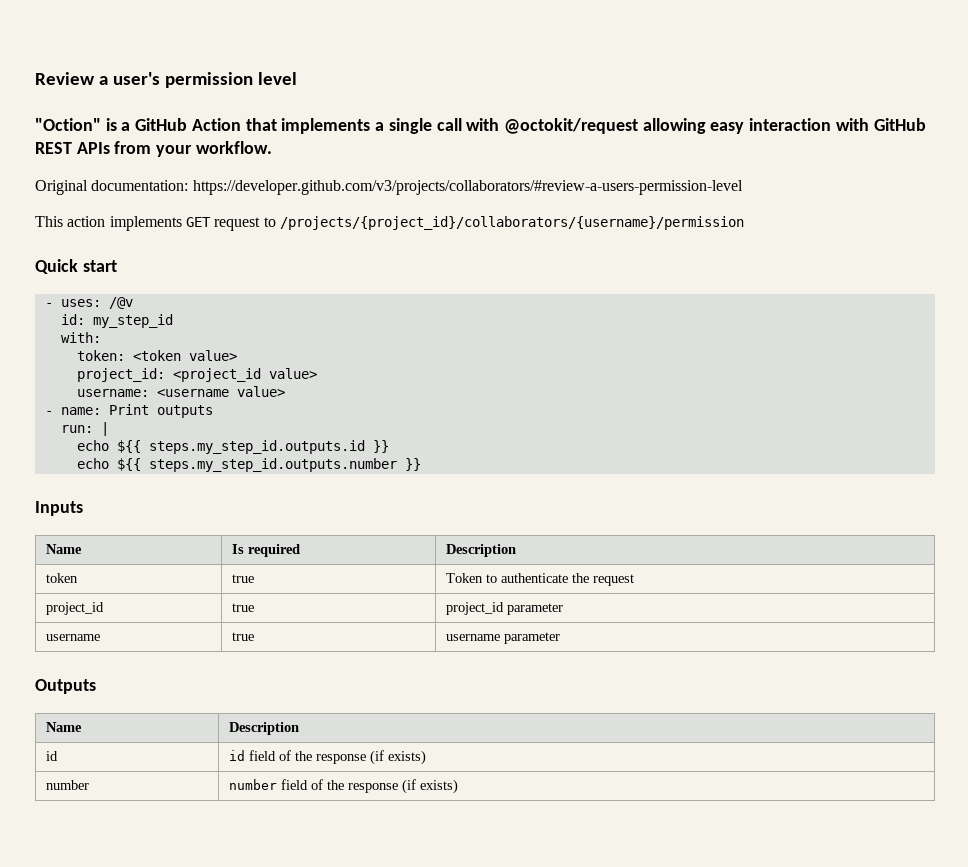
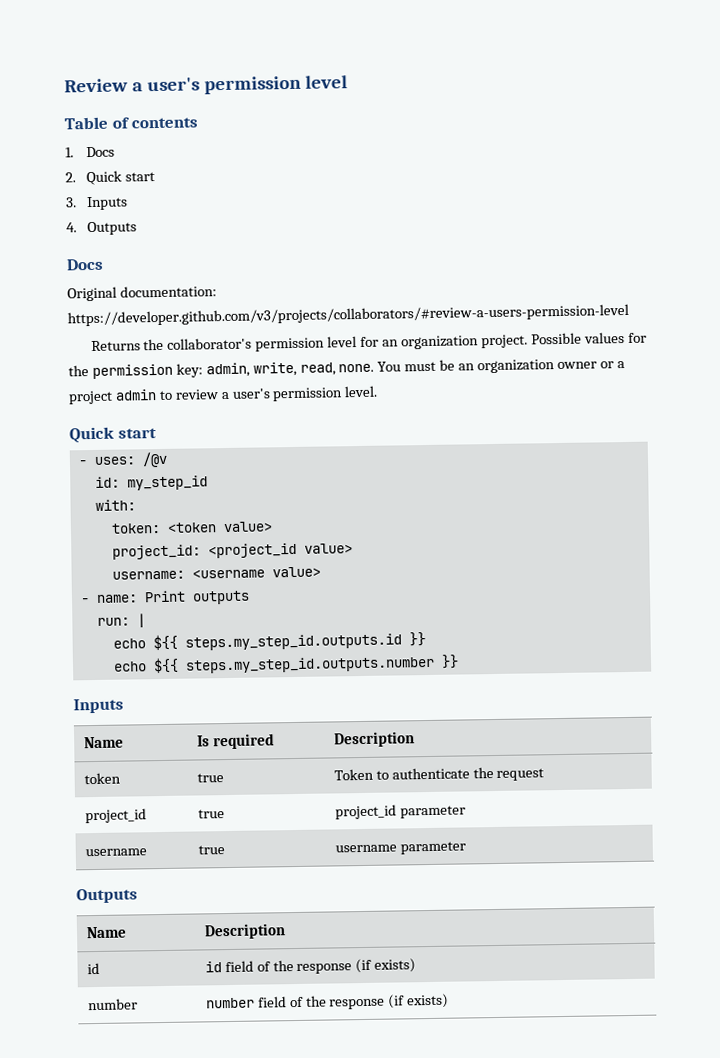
[35,118,926,134] [35,141,272,157] [35,180,743,195] [35,216,744,231] "Oction" is a GitHub Action that implements a single call with @octokit/request allowing easy interaction with GitHub REST APIs from your workflow. // Original documentation: https://developer.github.com/v3/projects/collaborators/#review-a-users-permission-level // This action implements GET request to /projects/{project_id}/collaborators/{username}/permission -> [64,116,199,130] [65,146,116,158] [65,170,156,186] [65,196,129,211] [66,221,138,236] [66,258,104,271] [67,285,217,302] [67,303,629,327] [90,332,647,352] [68,359,625,380] [68,385,379,405] Table of contents // 1. Docs // 2. Quick start // 3. Inputs // 4. Outputs // Docs // Original documentation: https://developer.github.com/v3/projects/collaborators/#review-a-users-permission-level // Returns the collaborator's permission level for an organization project. Possible values for the permission key: admin, write, read, none. You must be an organization owner or a project admin to review a user's permission level.

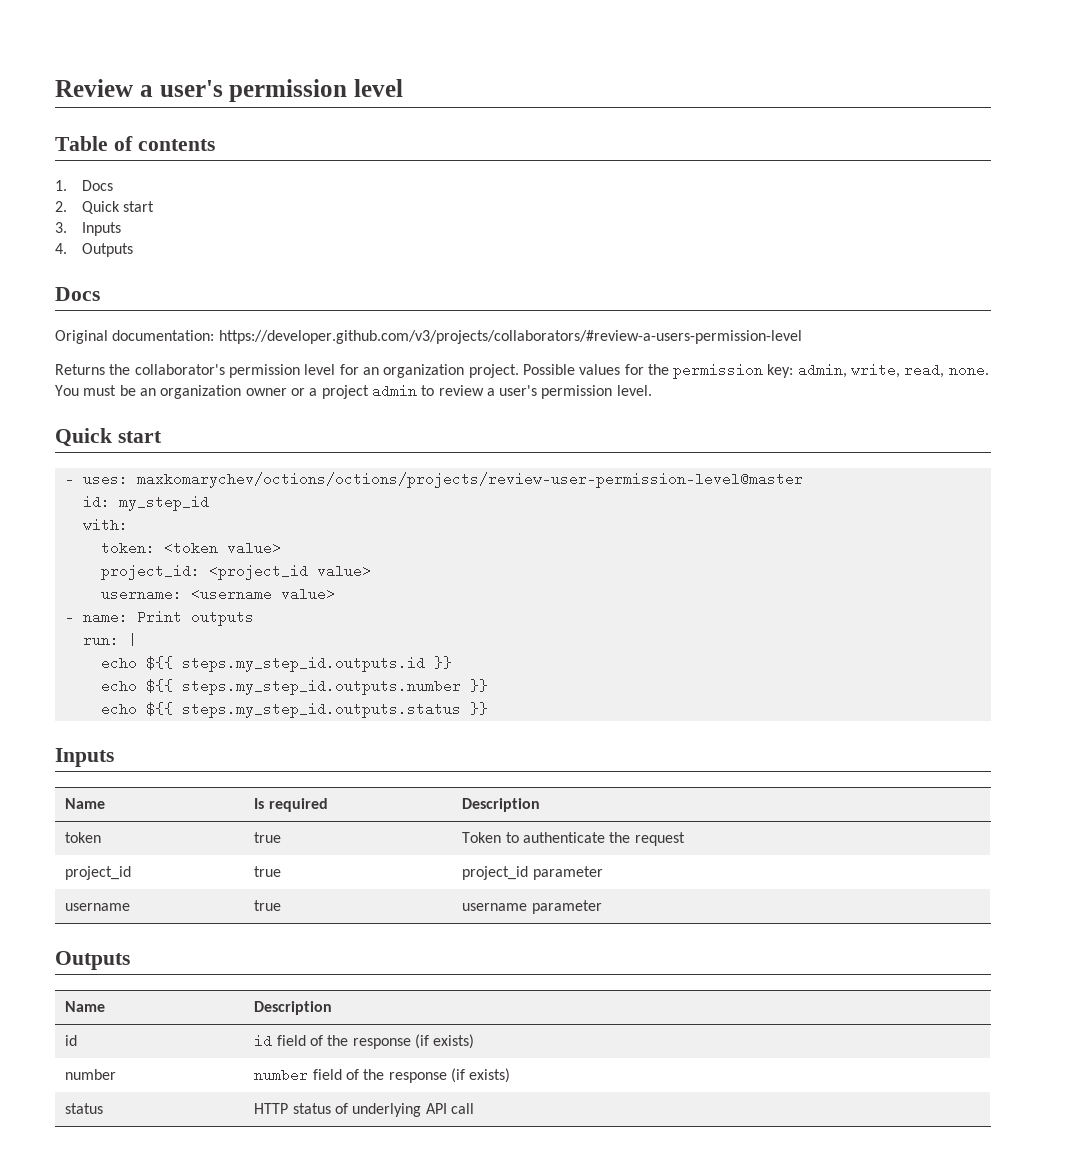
[141,451,168,468] /@v -> [136,472,803,488] maxkomarychev/octions/octions/projects/review-user-permission-level@master
(459, 661) none -> [100,702,488,718] // echo ${{ steps.my_step_id.outputs.status }}
(450, 1001) none -> [65,1103,104,1114] [254,1103,474,1117] // status | HTTP status of underlying API call

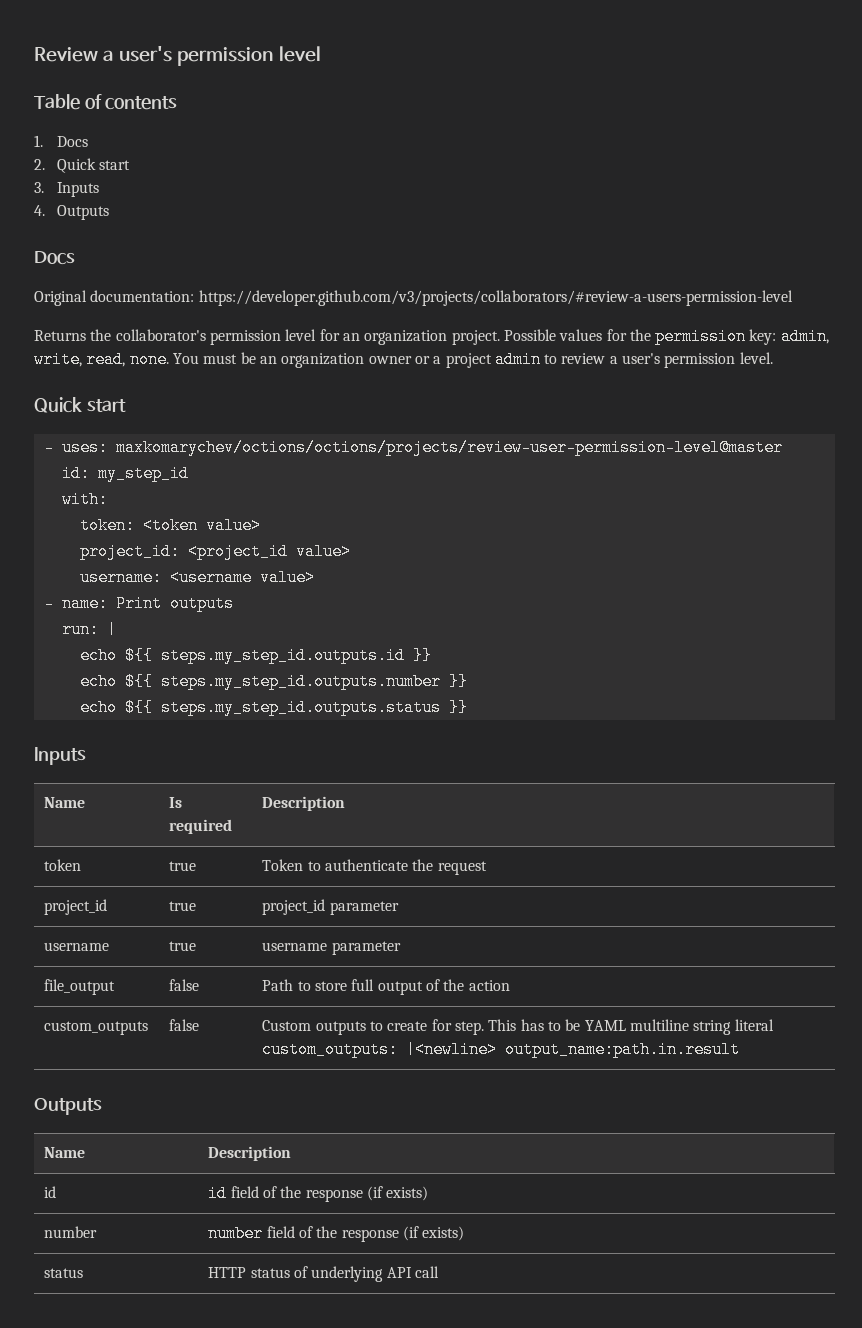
(602, 907) none -> [44,979,116,995] [169,979,200,991] [262,979,510,995] [44,1021,149,1035] [169,1019,200,1031] [262,1019,774,1035] [262,1041,741,1058] // file_output | false | Path to store full output of the action // custom_outputs | false | Custom outputs to create for step. This has to be YAML multiline string literal custom_outputs: |<newline> output_name:path.in.result

